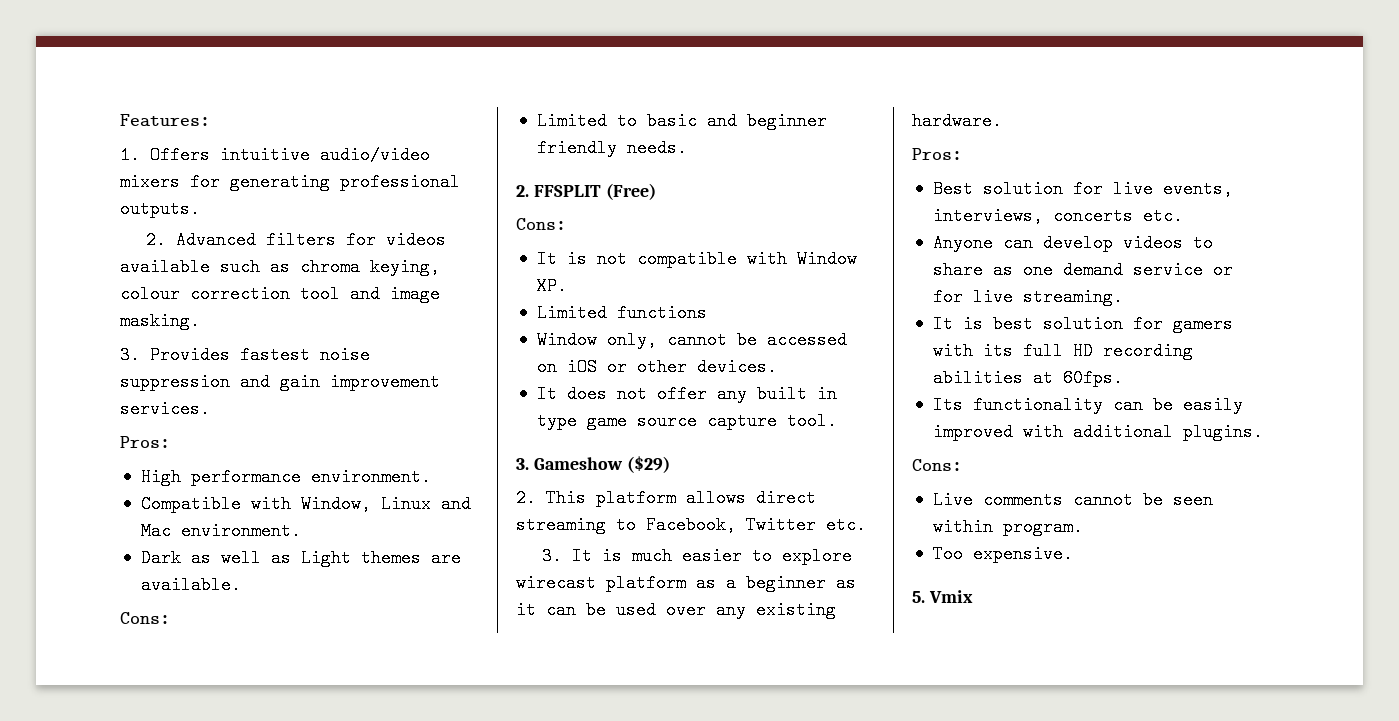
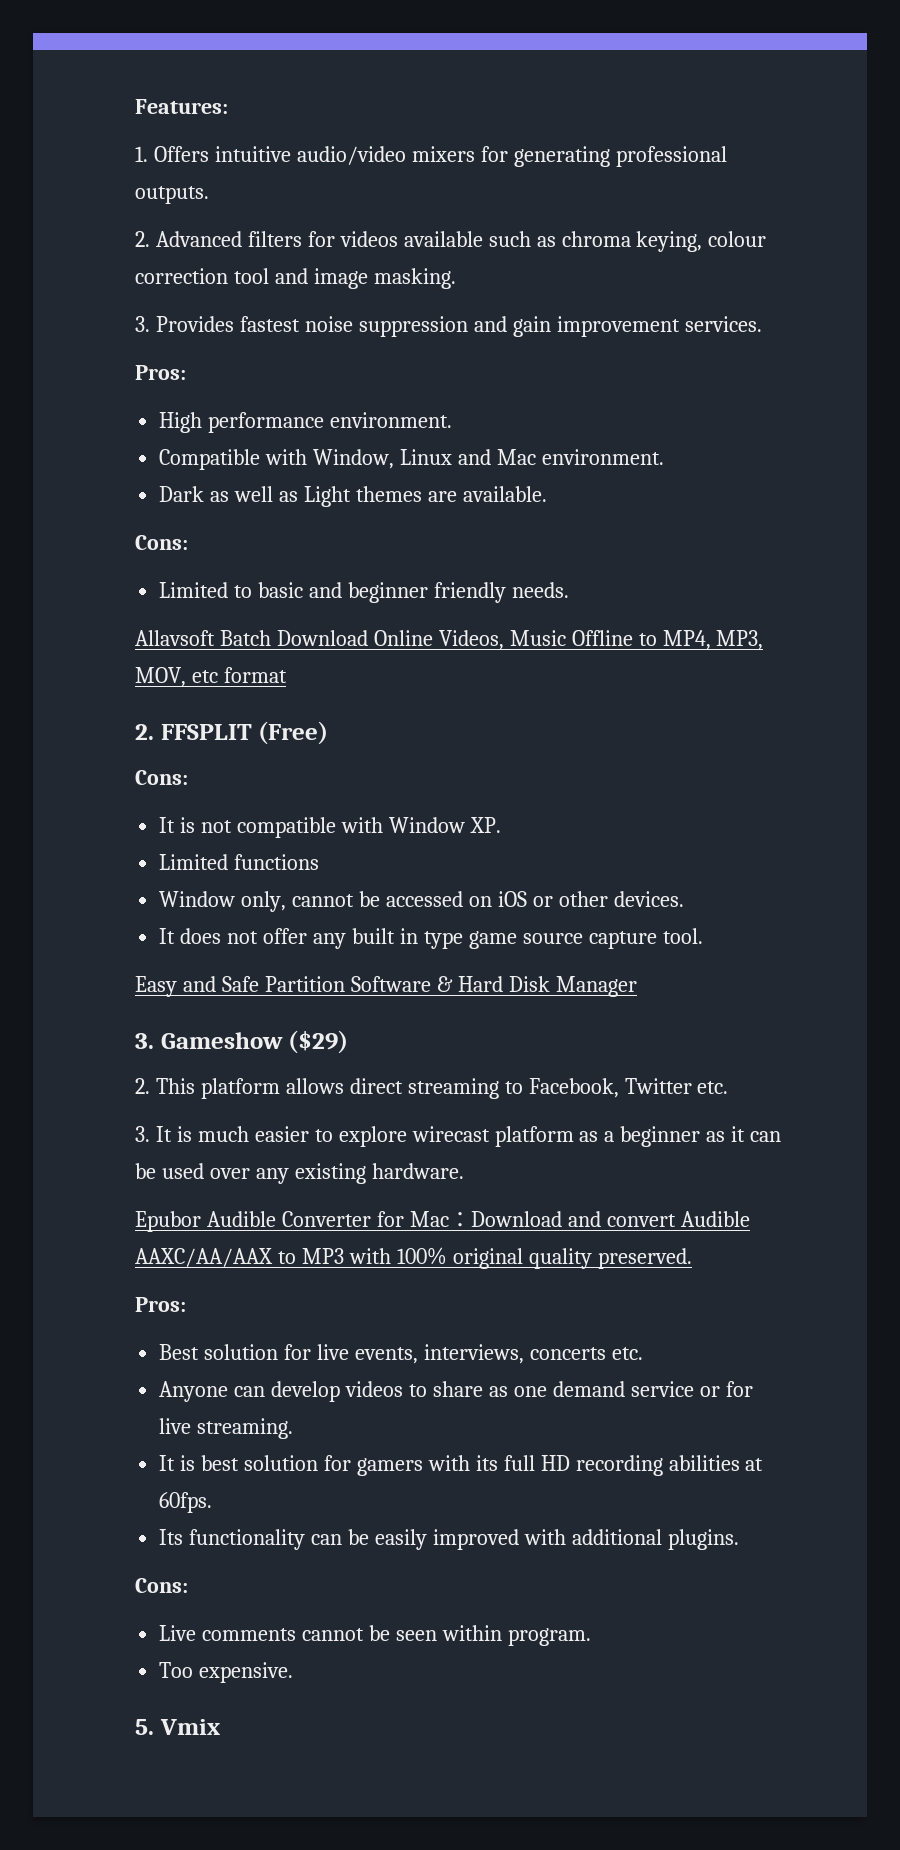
(687, 148) none -> [135,630,764,650] [135,667,287,687] // Allavsoft Batch Download Online Videos, Music Offline to MP4, MP3, MOV, etc format
(837, 421) none -> [135,976,637,997] // Easy and Safe Partition Software & Hard Disk Manager
(1002, 121) none -> [135,1211,750,1232] [135,1247,692,1269] // Epubor Audible Converter for Mac：Download and convert Audible AAXC/AA/AAX to MP3 with 100% original quality preserved.

